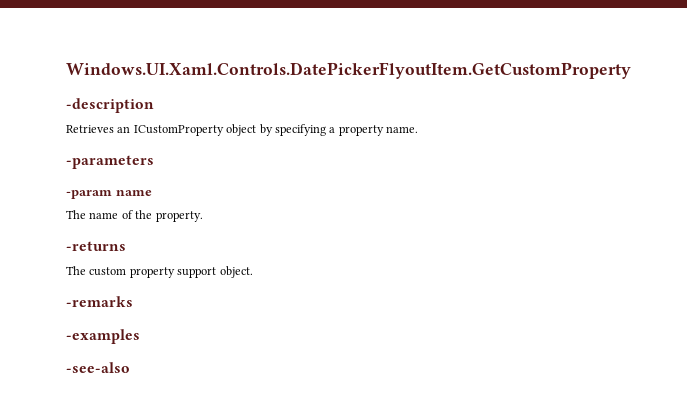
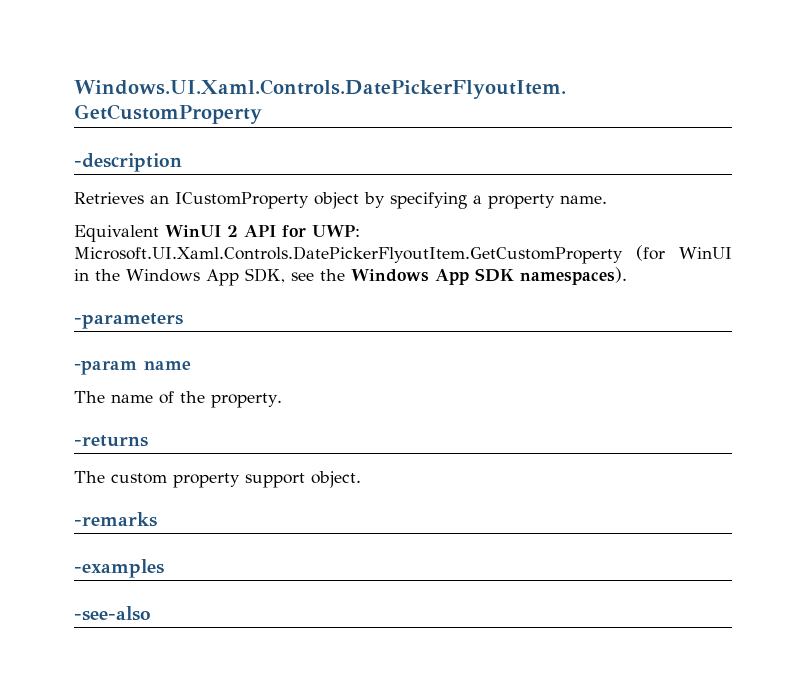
(418, 129) none -> [74,225,360,242] [74,245,732,264] [74,267,627,286] // Equivalent WinUI 2 API for UWP: Microsoft.UI.Xaml.Controls.DatePickerFlyoutItem.GetCustomProperty (for WinUI in the Windows App SDK, see the Windows App SDK namespaces).

